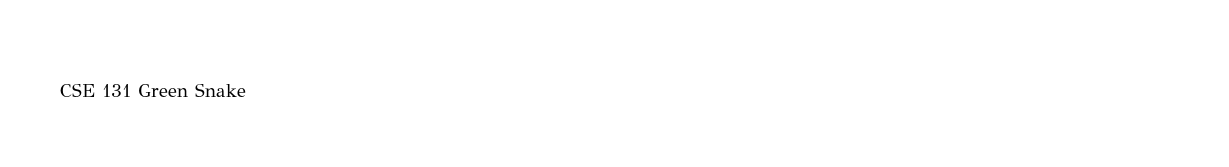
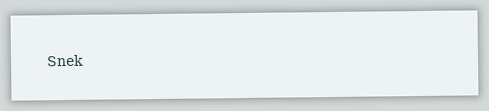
[60,83,246,97] CSE 131 Green Snake -> [46,54,84,67] Snek

